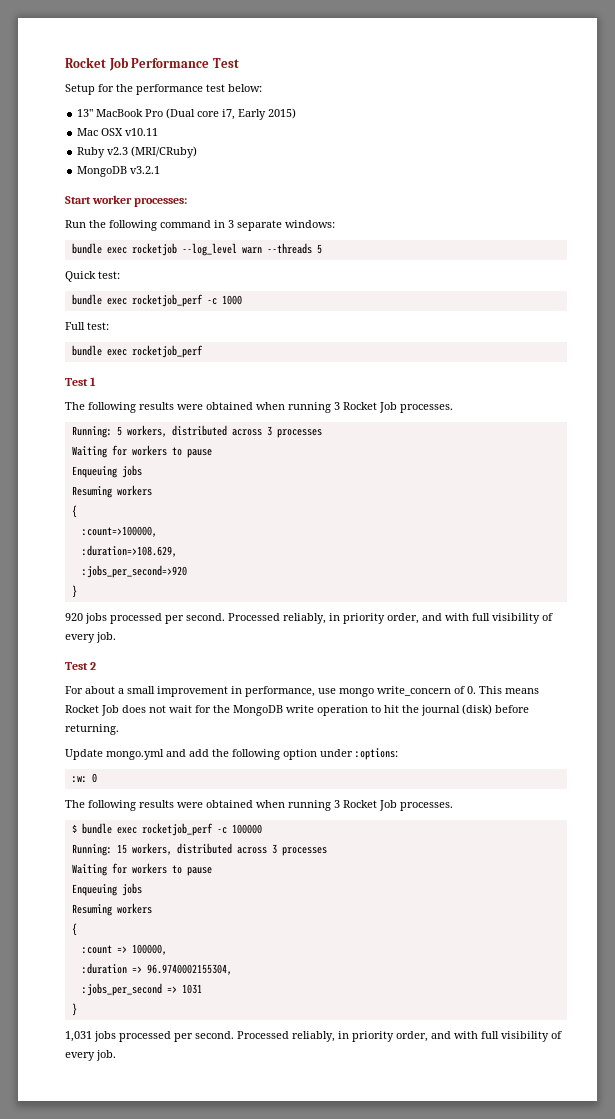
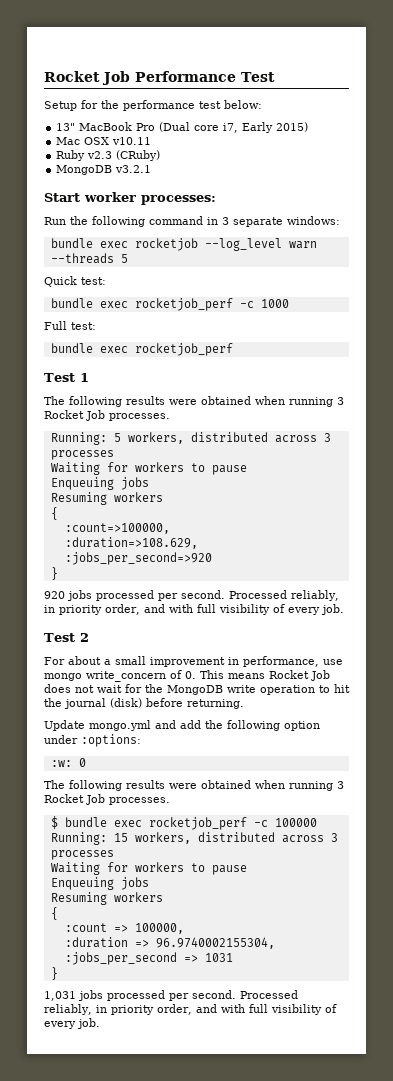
[131,146,198,158] (MRI/CRuby) -> [116,150,161,161] (CRuby)

